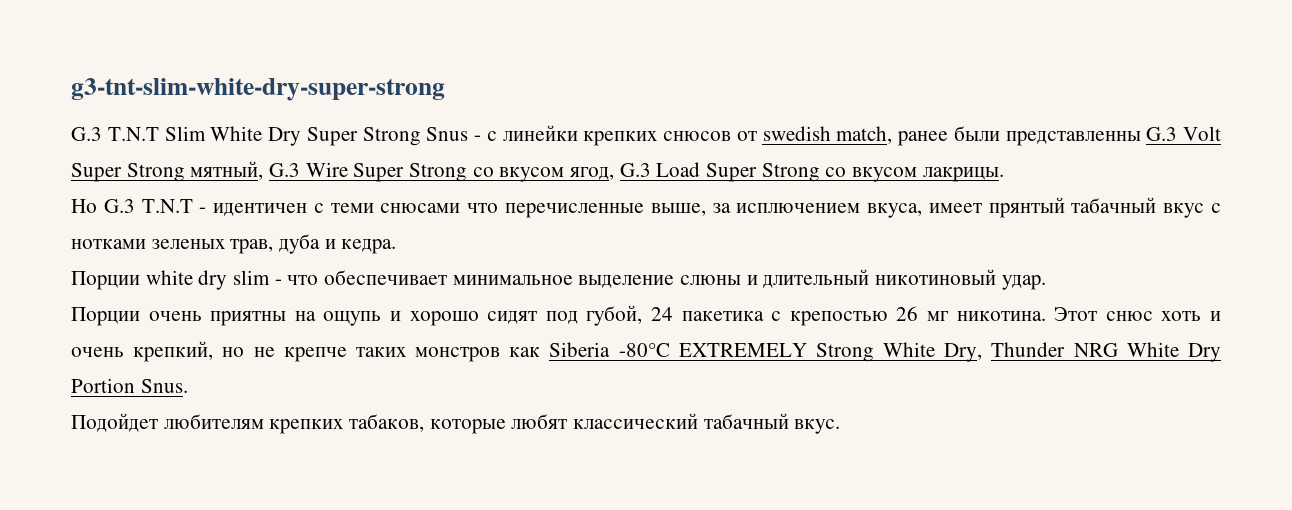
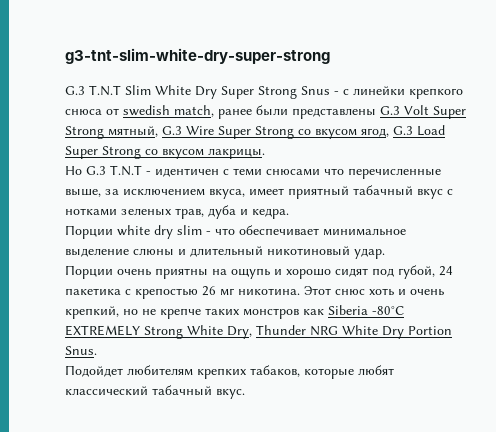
[583,131,731,146] крепких снюсов -> [409,88,463,99] [65,109,102,115] крепкого снюса
[1005,131,1141,146] представленны -> [292,108,376,119] представлены
[736,203,861,213] исплючением -> [123,188,205,196] исключением
[988,197,1065,218] прянтый -> [288,186,349,199] приятный

